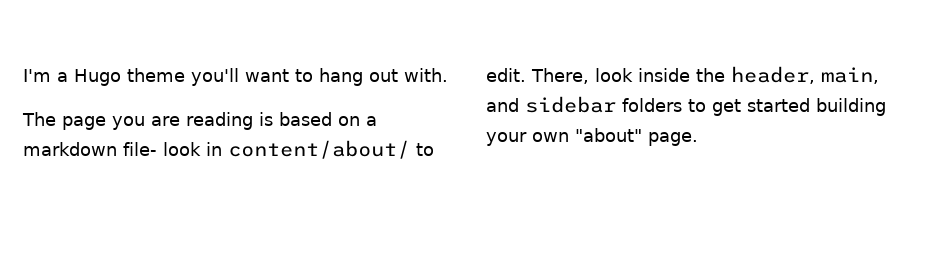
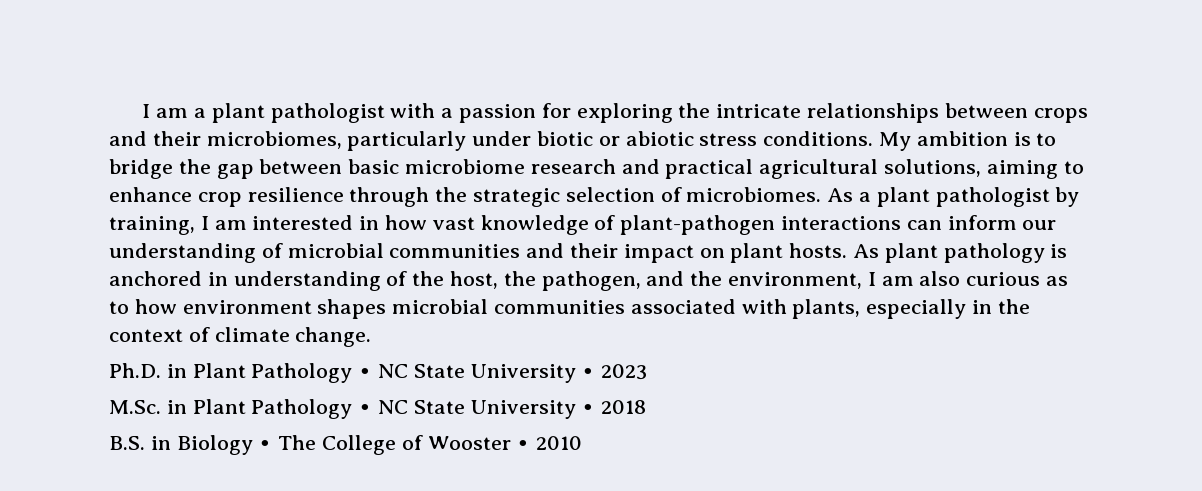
[23,68,448,86] [22,112,377,130] [23,140,434,159] [486,66,879,84] [486,96,886,116] [486,128,698,146] I'm a Hugo theme you'll want to hang out with. // The page you are reading is based on a markdown file- look in content/about/ to edit. There, look inside the header, main, and sidebar folders to get started building your own "about" page. -> [142,103,1088,123] [109,131,1057,151] [109,159,1084,179] [109,187,1080,207] [109,215,1057,235] [109,243,1068,263] [109,271,1069,291] [109,299,1030,319] [109,327,372,347] [109,363,648,383] [109,399,647,419] [109,435,583,455] I am a plant pathologist with a passion for exploring the intricate relationships between crops and their microbiomes, particularly under biotic or abiotic stress conditions. My ambition is to bridge the gap between basic microbiome research and practical agricultural solutions, aiming to enhance crop resilience through the strategic selection of microbiomes. As a plant pathologist by training, I am interested in how vast knowledge of plant-pathogen interactions can inform our understanding of microbial communities and their impact on plant hosts. As plant pathology is anchored in understanding of the host, the pathogen, and the environment, I am also curious as to how environment shapes microbial communities associated with plants, especially in the context of climate change. // Ph.D. in Plant Pathology ∙ NC State University ∙ 2023 // M.Sc. in Plant Pathology ∙ NC State University ∙ 2018 // B.S. in Biology ∙ The College of Wooster ∙ 2010

